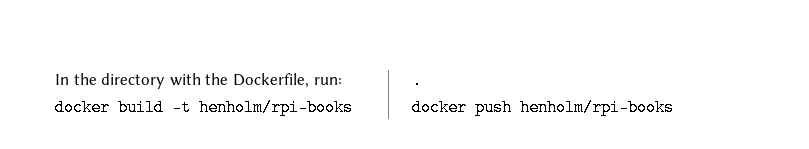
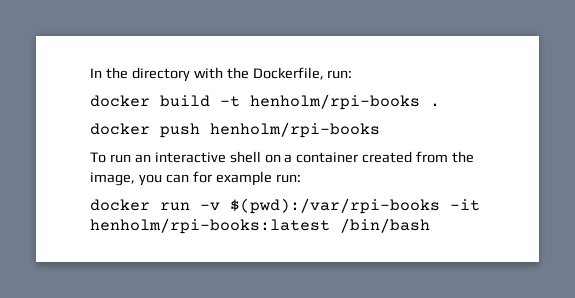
(674, 107) none -> [90,151,475,163] [90,171,301,186] [90,198,480,214] [90,218,430,234] // To run an interactive shell on a container created from the image, you can for example run: // docker run -v $(pwd):/var/rpi-books -it henholm/rpi-books:latest /bin/bash

